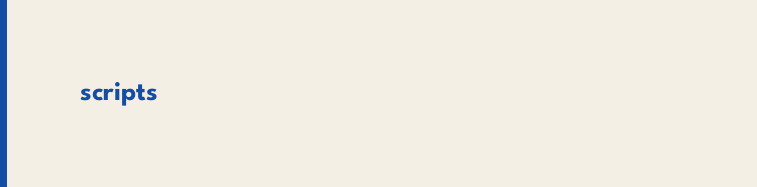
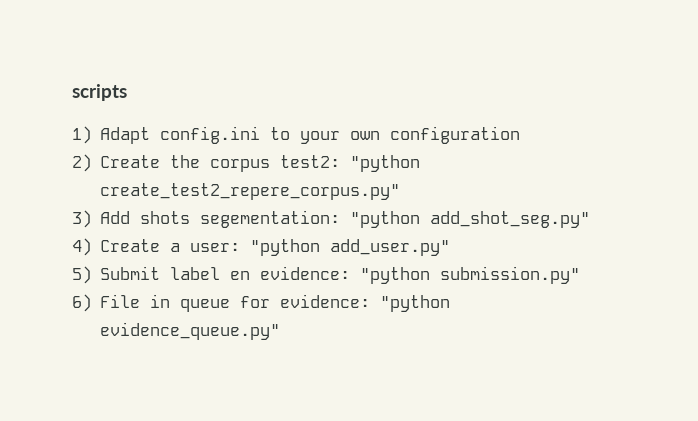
(158, 94) none -> [72,126,521,144] [72,154,421,172] [100,183,401,200] [72,210,591,228] [72,238,451,256] [72,266,581,284] [72,294,451,312] [100,322,281,340] // 1) Adapt config.ini to your own configuration // 2) Create the corpus test2: "python create_test2_repere_corpus.py" // 3) Add shots segementation: "python add_shot_seg.py" // 4) Create a user: "python add_user.py" // 5) Submit label en evidence: "python submission.py" // 6) File in queue for evidence: "python evidence_queue.py"

